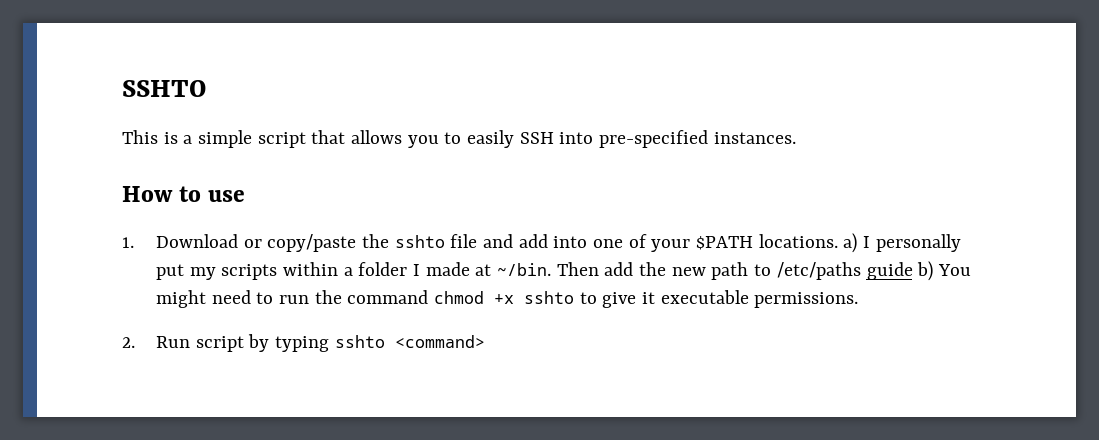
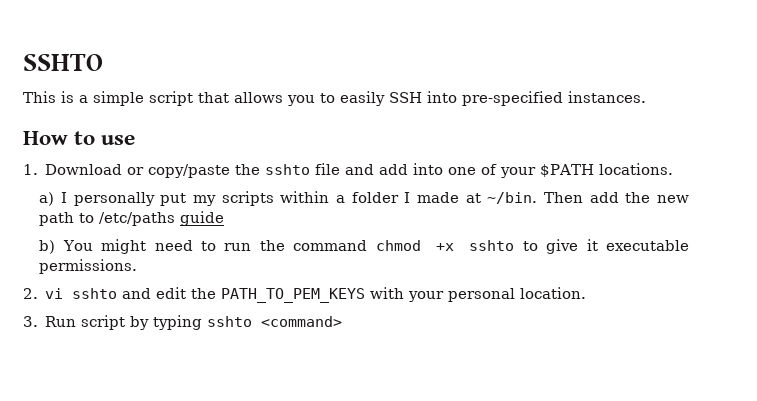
(838, 241) none -> (674, 169) //
(913, 271) none -> (225, 218) //
(135, 342) none -> [45,287,587,303] [23,316,38,327] vi sshto and edit the PATH_TO_PEM_KEYS with your personal location. // 3.

